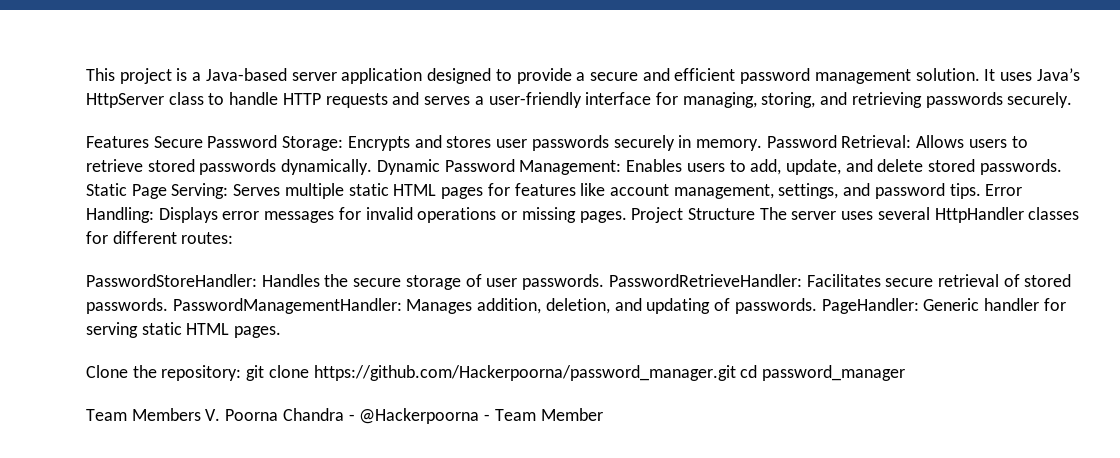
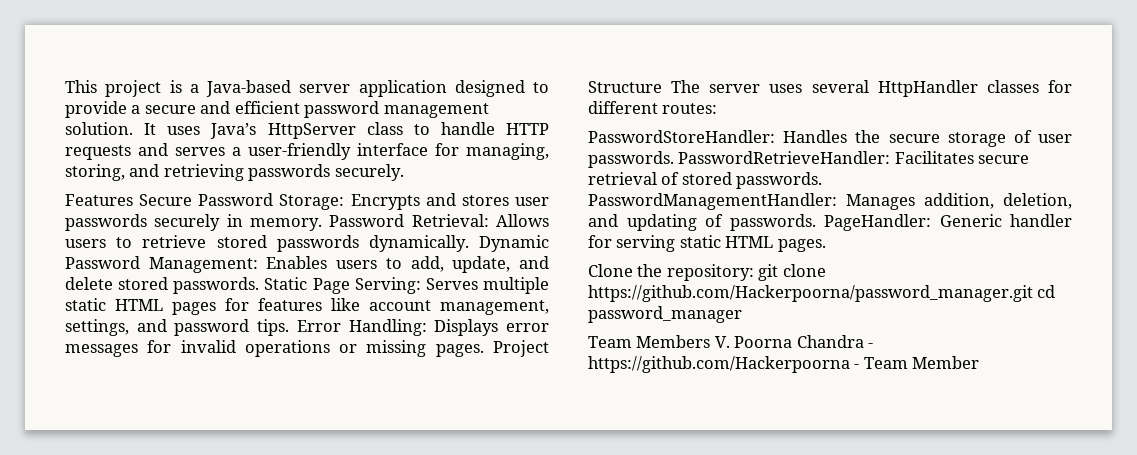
[359,408,480,424] @Hackerpoorna -> [588,356,850,373] https://github.com/Hackerpoorna

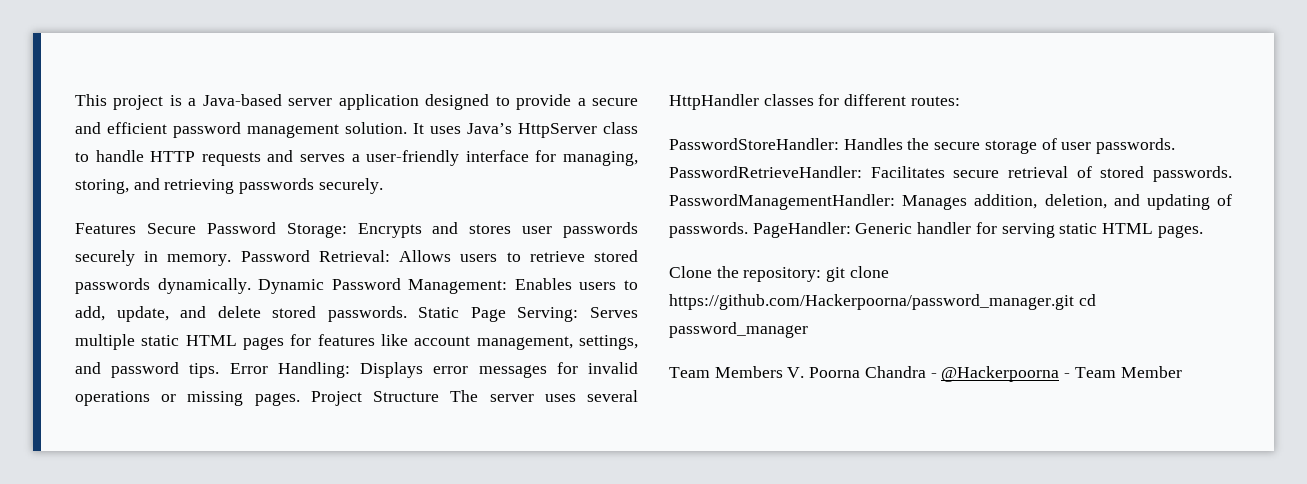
[588,356,850,373] https://github.com/Hackerpoorna -> [941,366,1060,382] @Hackerpoorna

